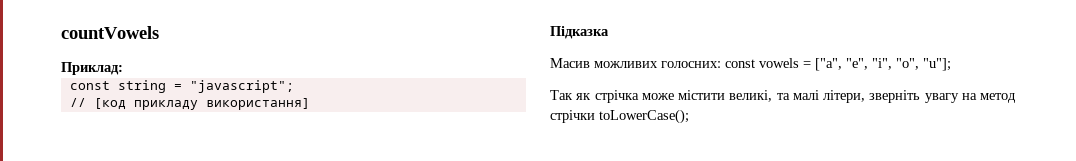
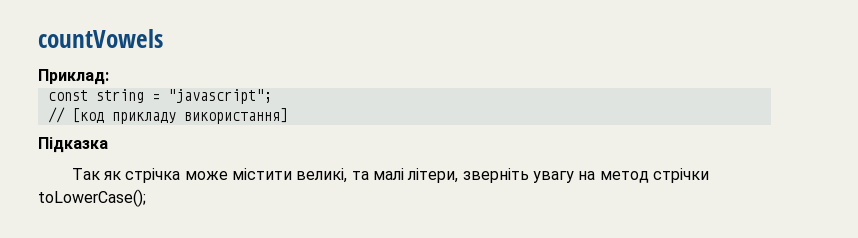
[550,58,951,71] // Масив можливих голосних: const vowels = ["a", "e", "i", "o", "u"]; -> (108, 145) none

